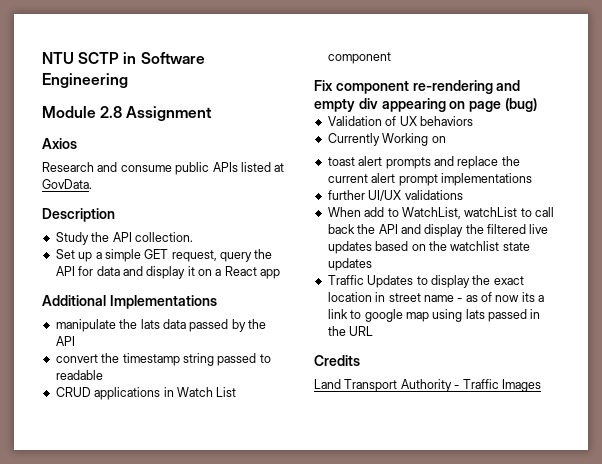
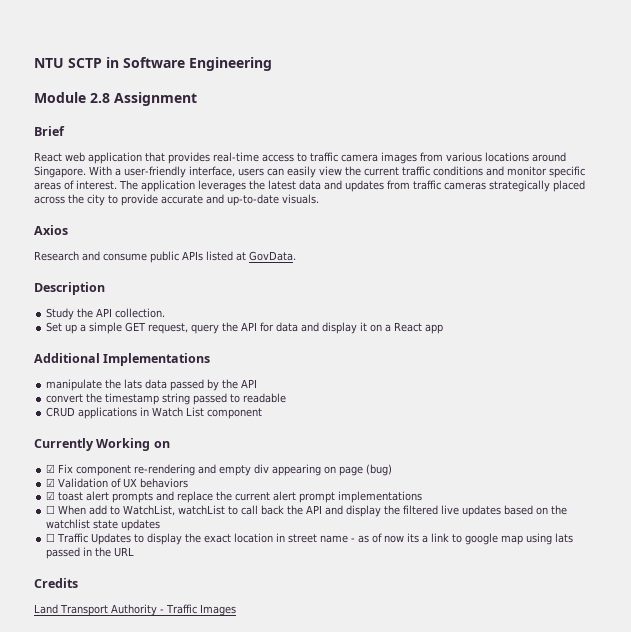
(213, 113) none -> [34,126,65,136] [34,152,566,164] [34,166,585,178] [34,180,585,192] [34,194,319,206] // Brief // React web application that provides real-time access to traffic camera images from various locations around Singapore. With a user-friendly interface, users can easily view the current traffic conditions and monitor specific areas of interest. The application leverages the latest data and updates from traffic cameras strategically placed across the city to provide accurate and up-to-date visuals.
(391, 58) none -> [34,438,170,451] [46,464,56,473] Currently Working on // ☑
(537, 105) none -> [46,478,56,487] ☑
[327,133,446,146] Currently Working on // -> [46,491,56,500] ☑
[327,190,463,201] further UI/UX validations // -> [46,505,56,514] ☐
(372, 264) none -> [46,533,56,542] ☐

